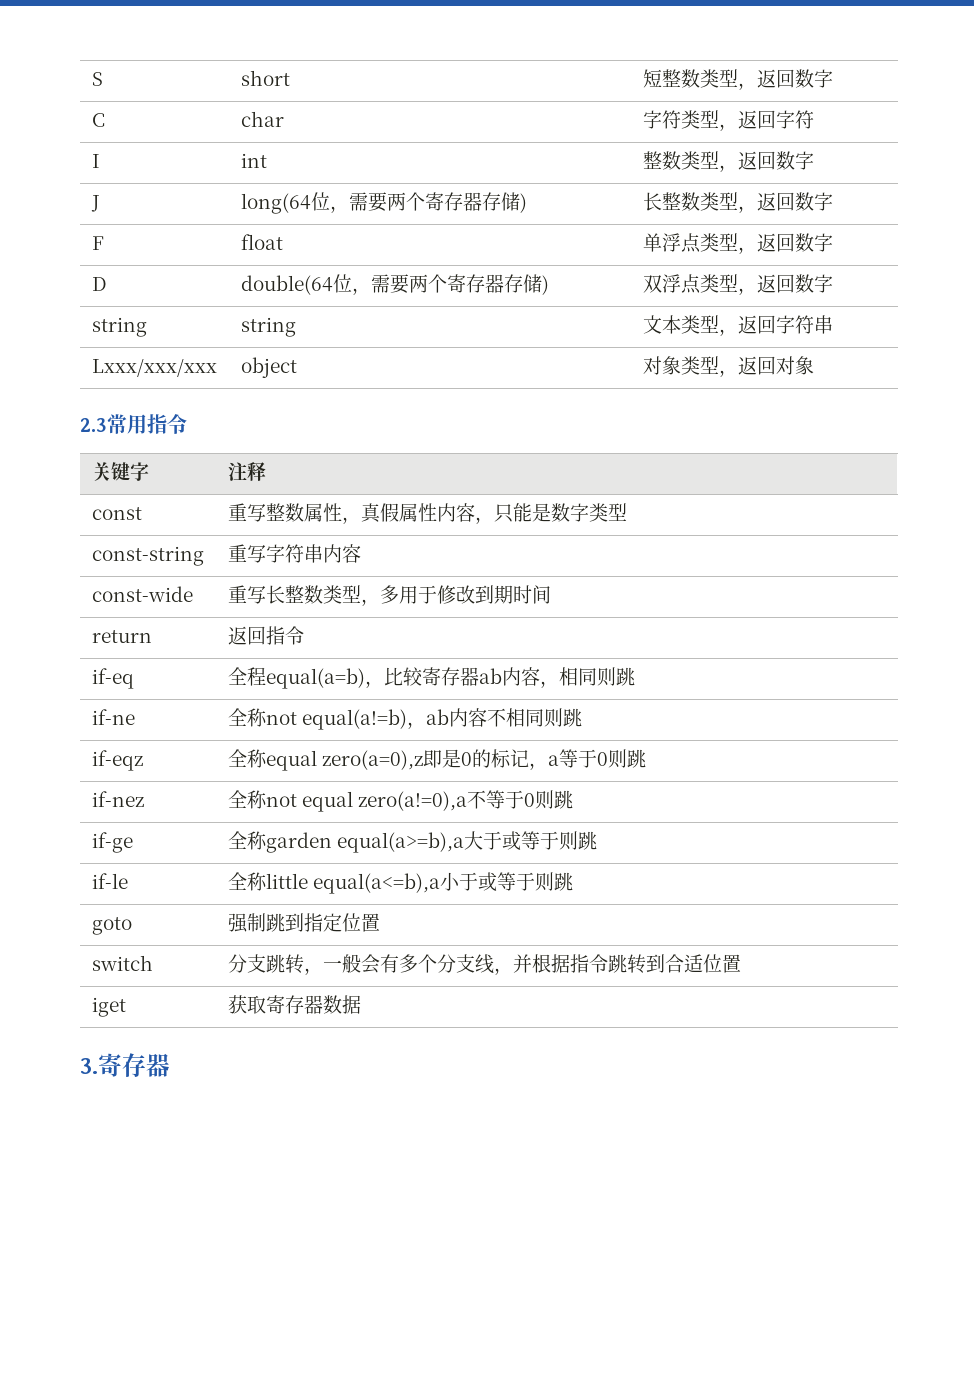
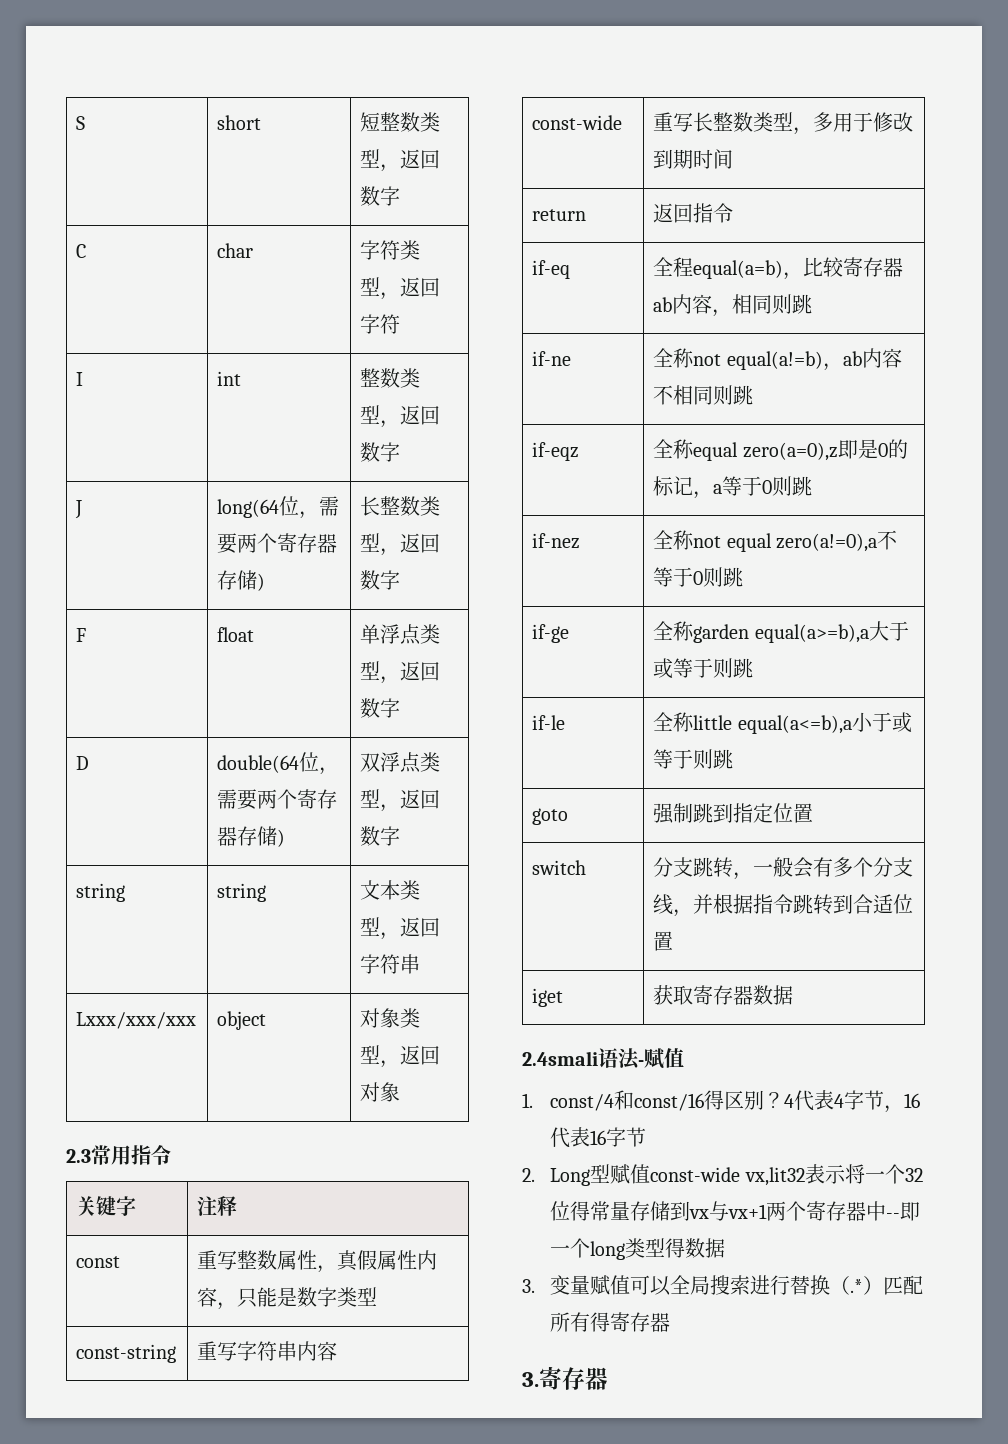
(361, 1004) none -> [522,1048,684,1070] [522,1090,921,1113] [550,1127,647,1148] [522,1164,923,1186] [550,1201,921,1221] [550,1238,726,1260] [522,1275,924,1296] [550,1312,671,1332] // 2.4smali语法-赋值 // 1. const/4和const/16得区别？4代表4字节，16代表16字节 // 2. Long型赋值const-wide vx,lit32表示将一个32位得常量存储到vx与vx+1两个寄存器中--即一个long类型得数据 // 3.变量赋值可以全局搜索进行替换（.*）匹配所有得寄存器

